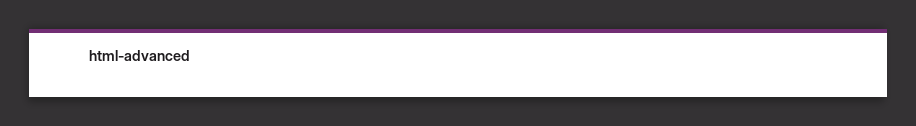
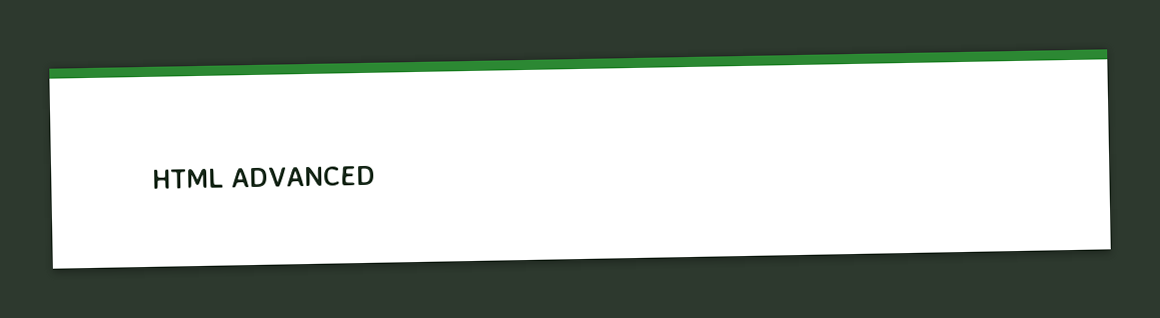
[89,50,190,61] html-advanced -> [152,165,376,189] HTML ADVANCED

